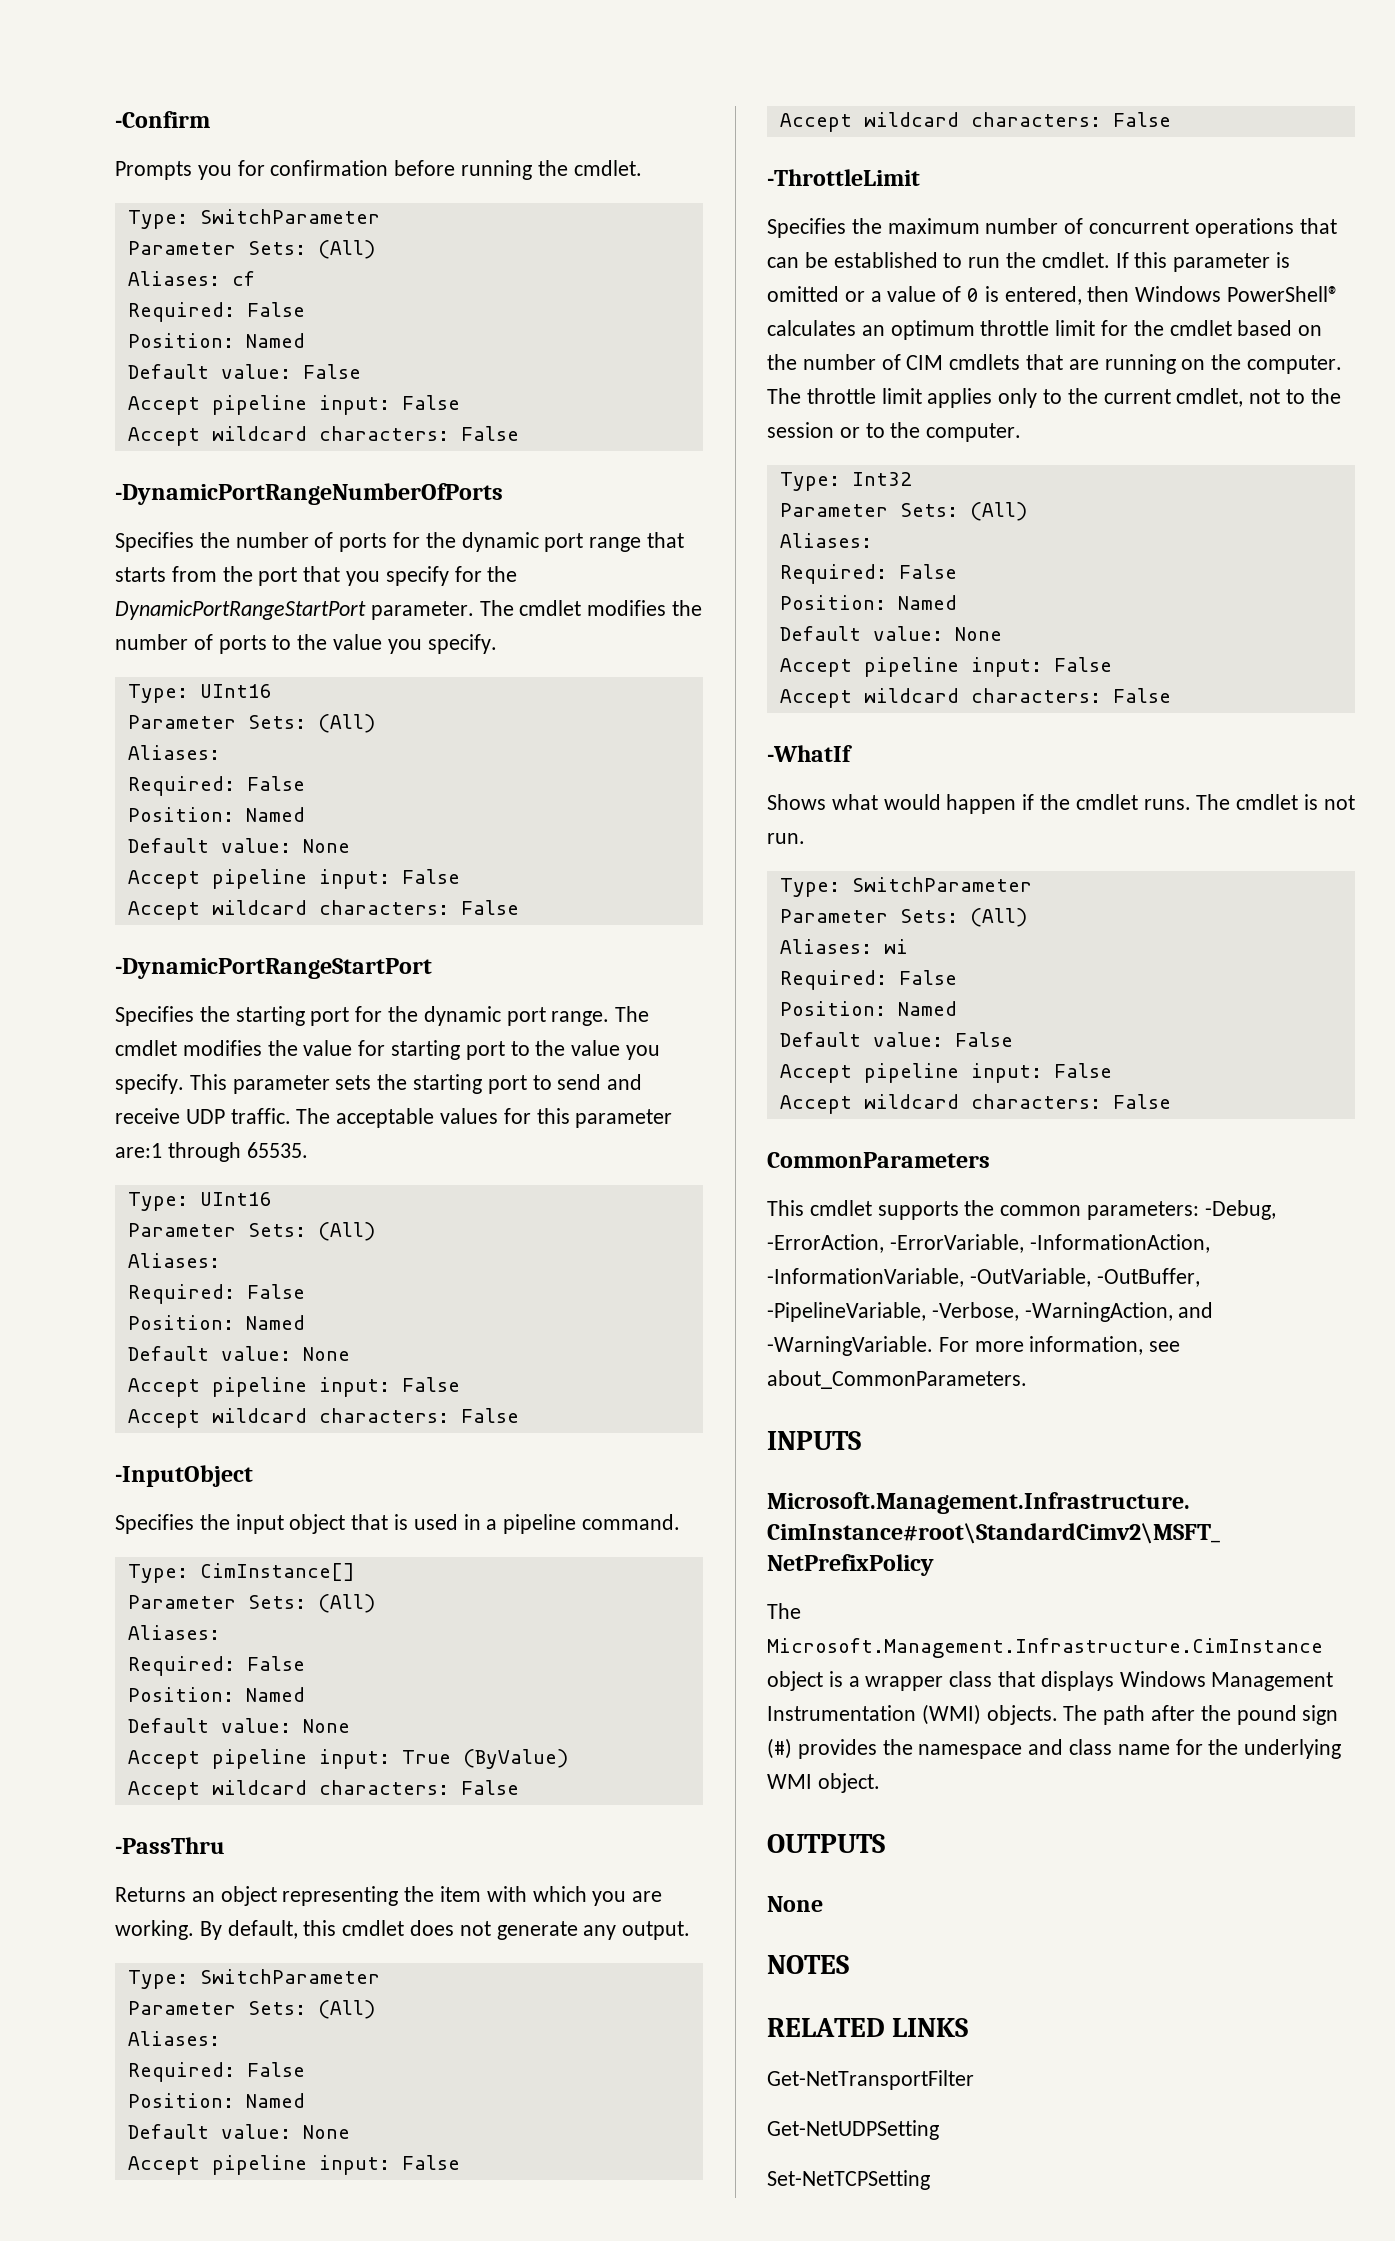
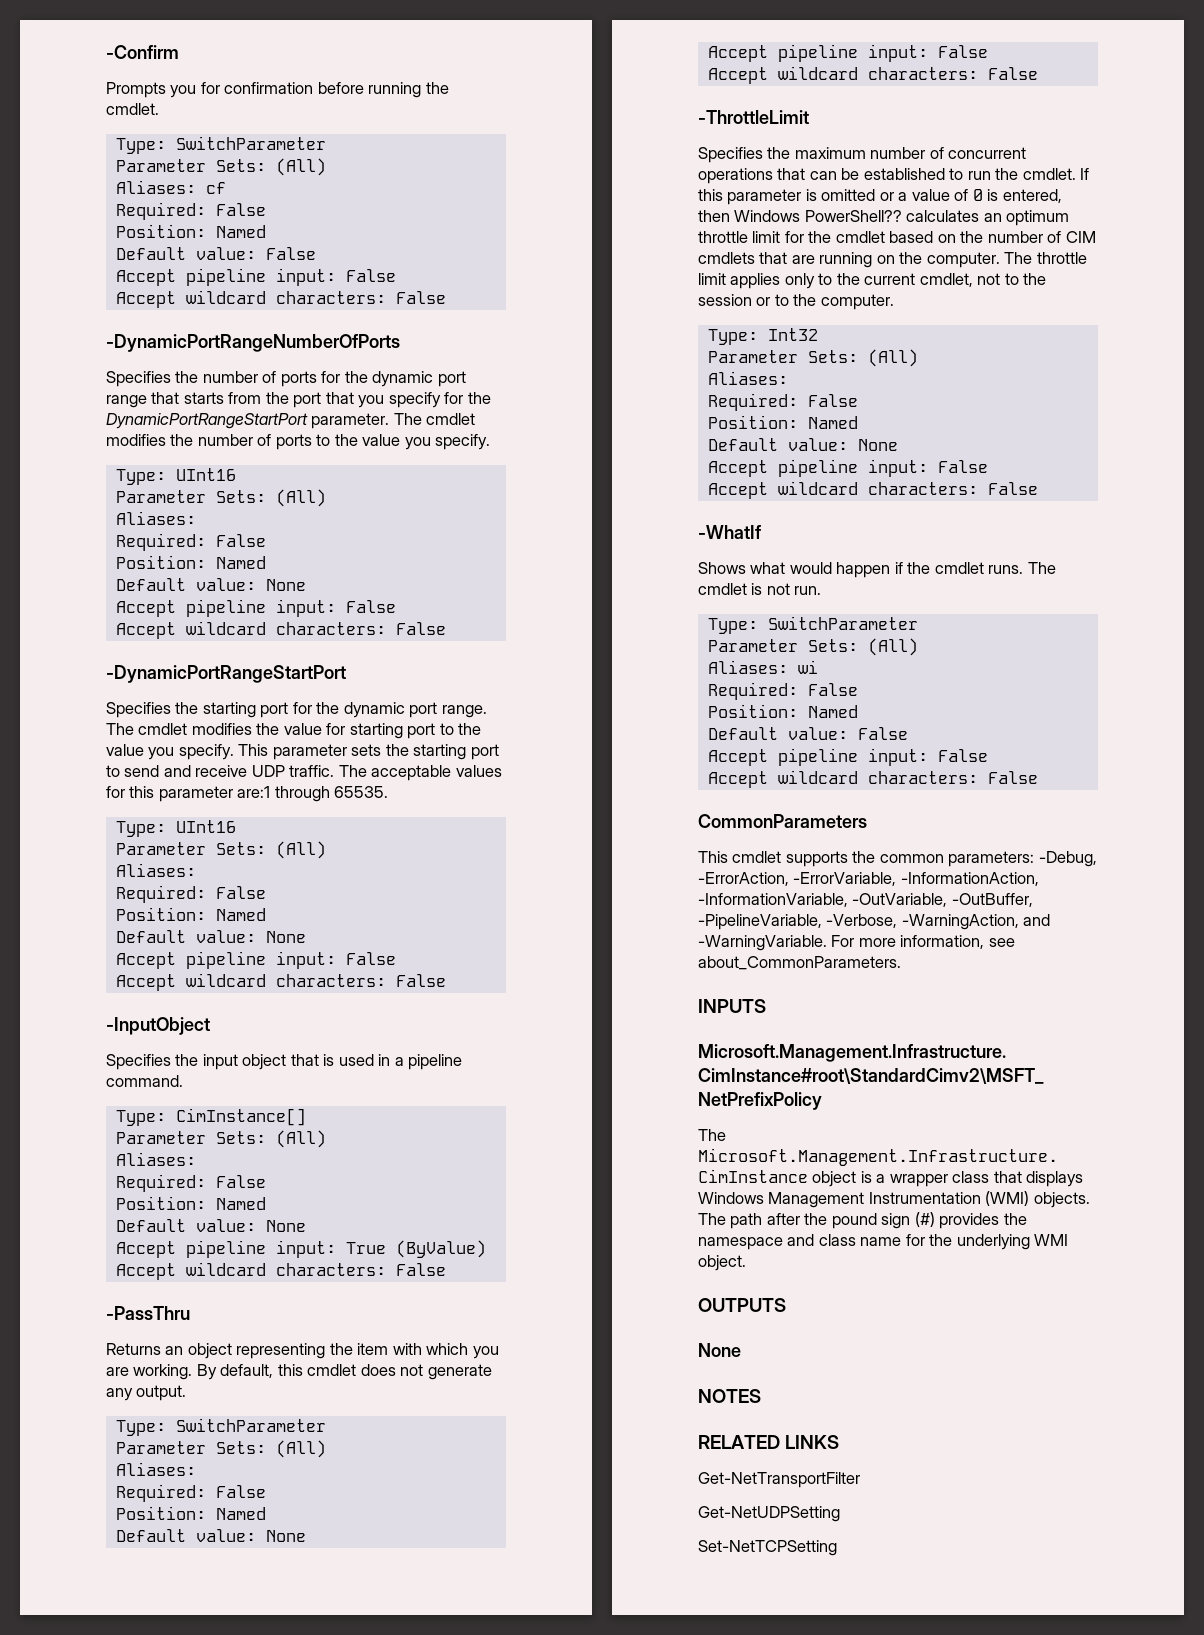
[1227,286,1340,302] PowerShell® -> [804,210,902,222] PowerShell??

